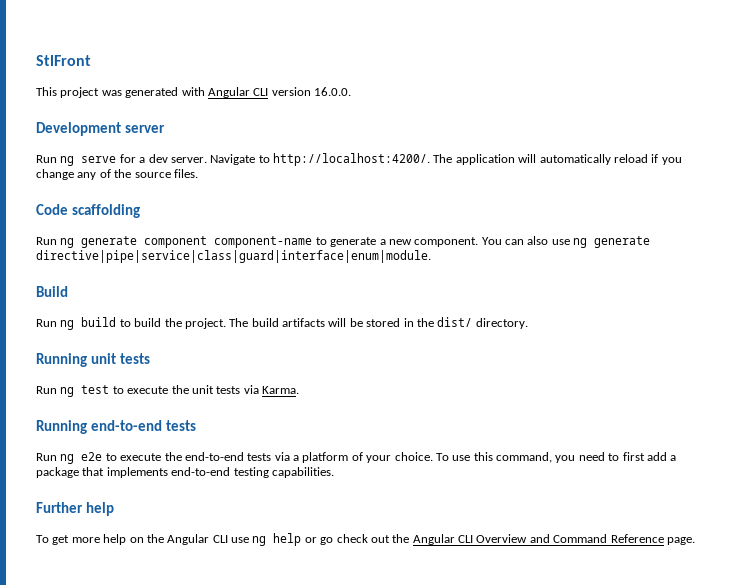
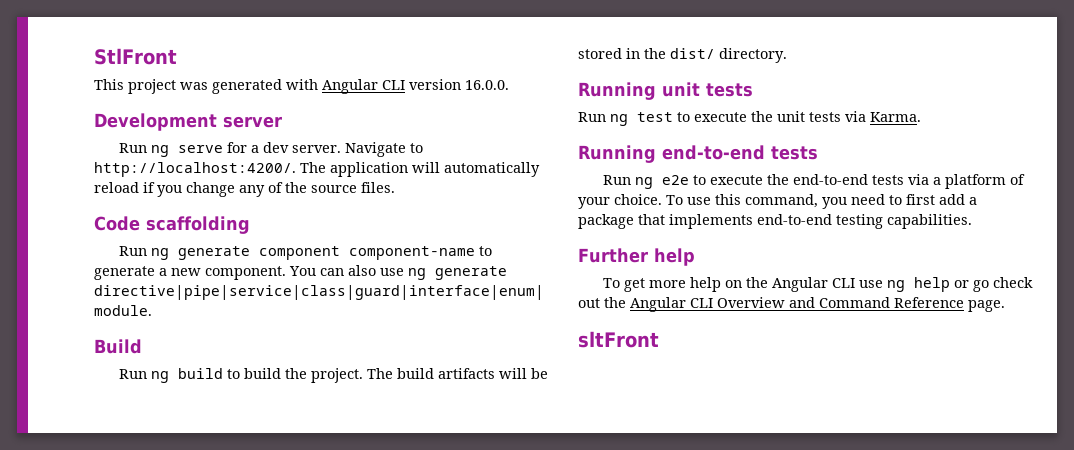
(695, 541) none -> [578,331,659,348] // sltFront

